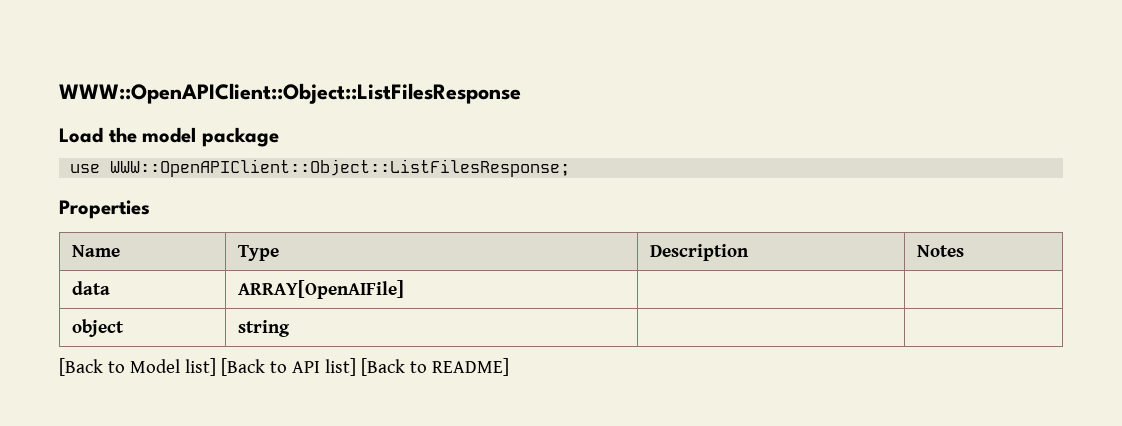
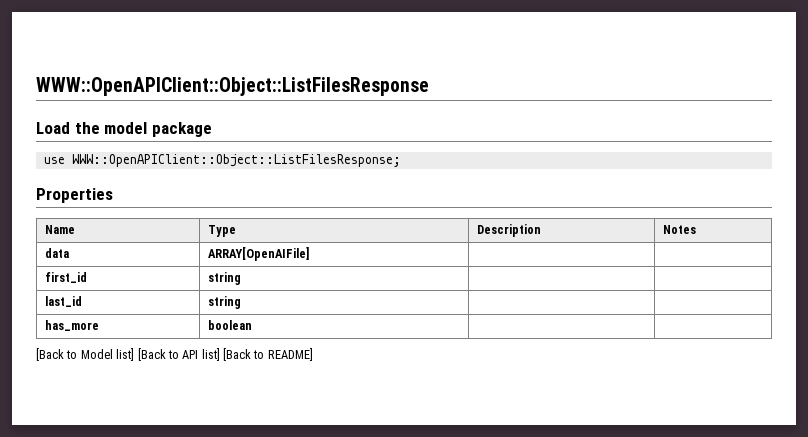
[71,319,124,337] [237,320,290,337] object | string | | -> [45,272,88,283] [208,272,242,285] [45,296,83,307] [208,296,242,309] [45,320,100,331] [208,320,253,330] first_id | string | | // last_id | string | | // has_more | boolean | |

